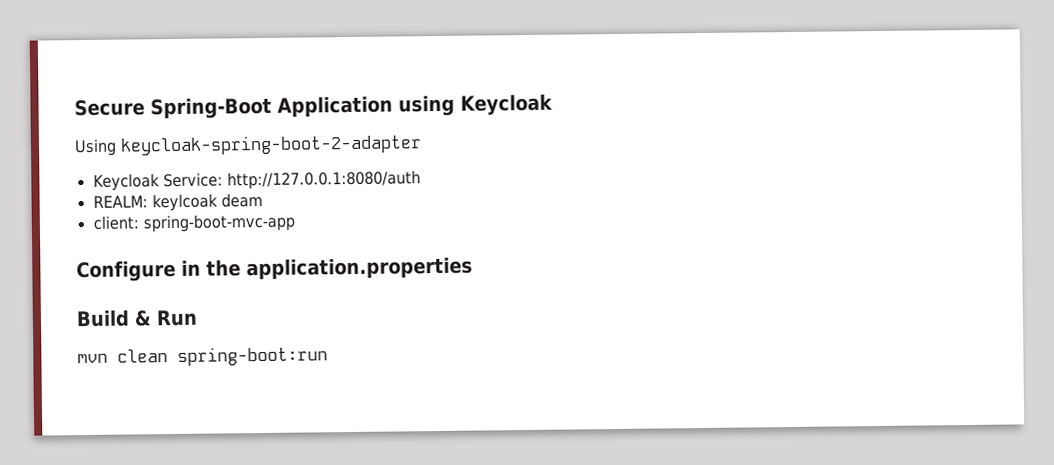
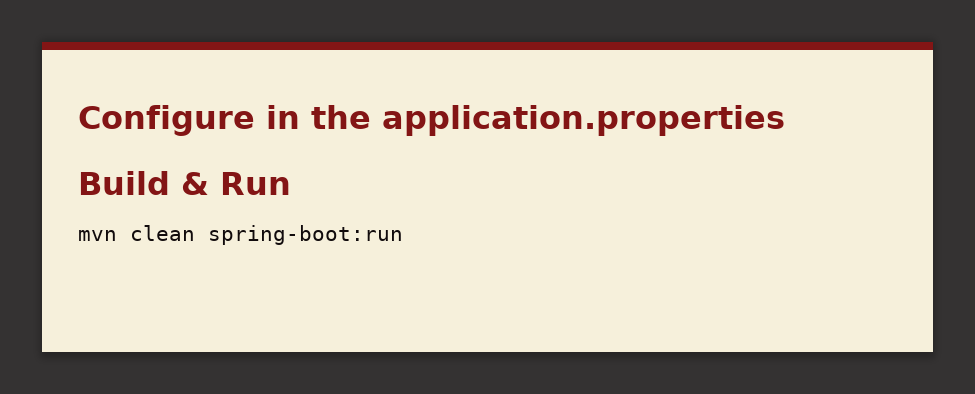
[74,93,553,120] [74,134,422,157] [92,170,421,191] [92,192,263,212] [92,213,295,233] Secure Spring-Boot Application using Keycloak // Using keycloak-spring-boot-2-adapter // Keycloak Service: http://127.0.0.1:8080/auth // REALM: keylcoak deam // client: spring-boot-mvc-app // -> (78, 120) none

